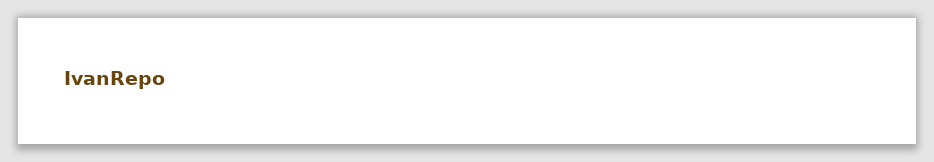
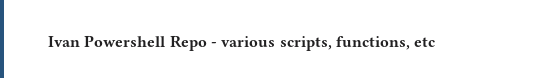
[64,71,165,89] IvanRepo -> [48,35,436,51] Ivan Powershell Repo - various scripts, functions, etc

